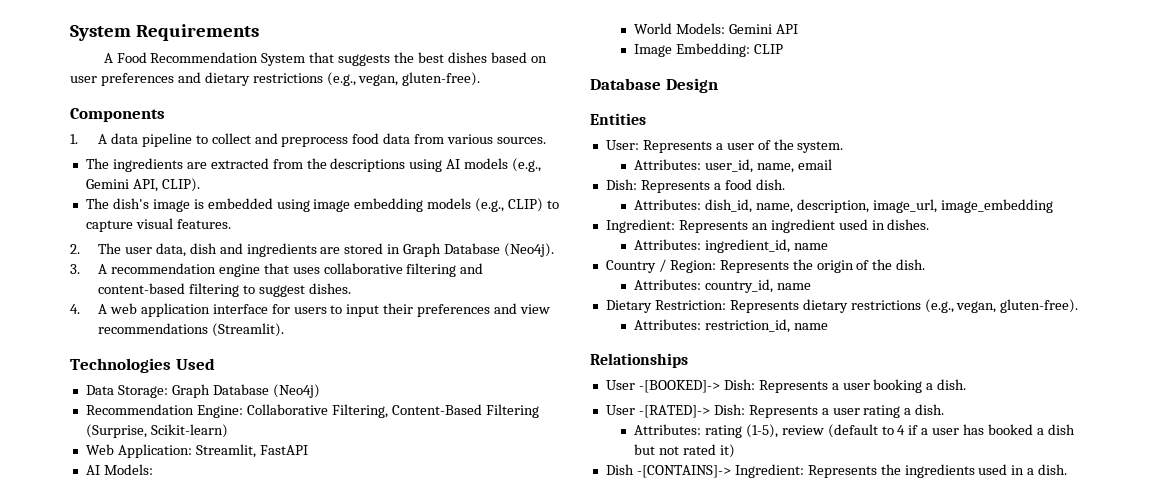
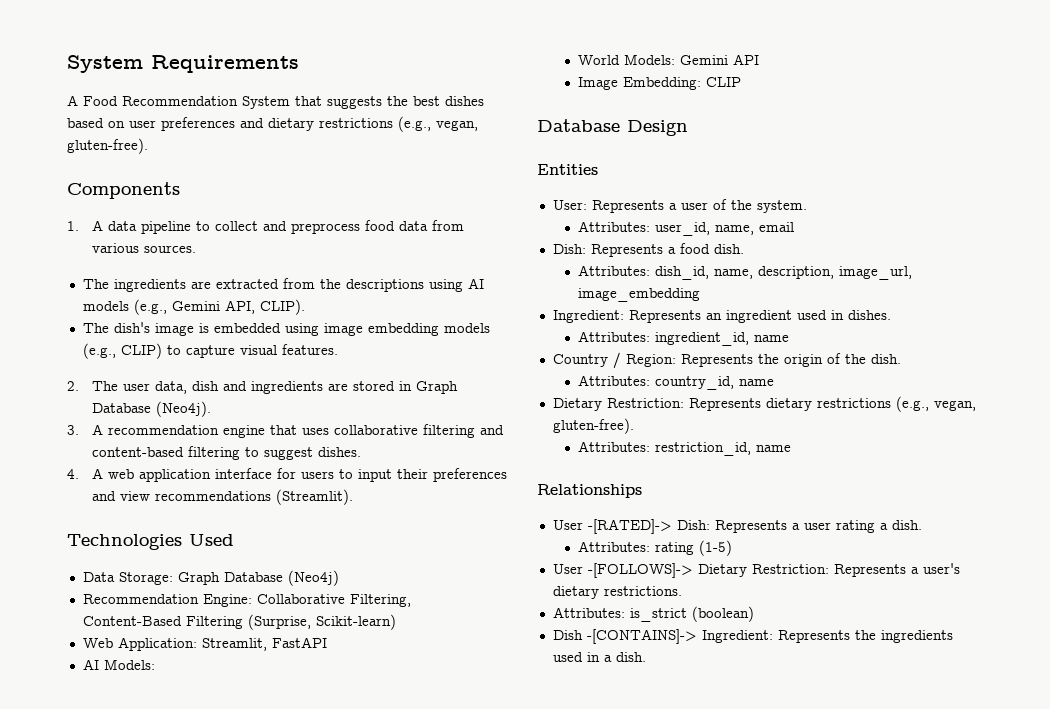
[605,379,967,393] // User -[BOOKED]-> Dish: Represents a user booking a dish. -> (642, 491) none
[745,424,1075,438] [633,444,735,458] (1-5), review (default to 4 if a user has booked a dish but not rated it) -> [698,540,732,556] [552,563,960,578] [552,586,682,599] [552,606,754,622] (1-5) // User -[FOLLOWS]-> Dietary Restriction: Represents a user's dietary restrictions. // Attributes: is_strict (boolean)

